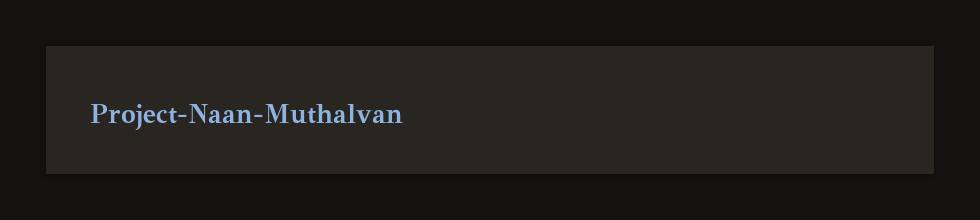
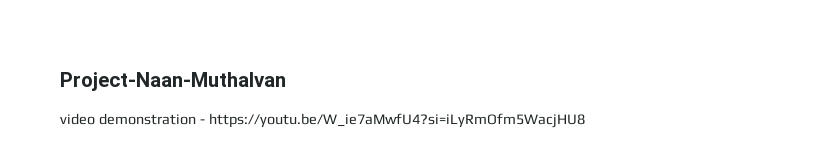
(403, 117) none -> [60,113,585,128] // video demonstration - https://youtu.be/W_ie7aMwfU4?si=iLyRmOfm5WacjHU8

